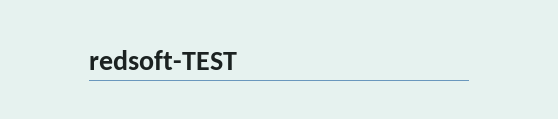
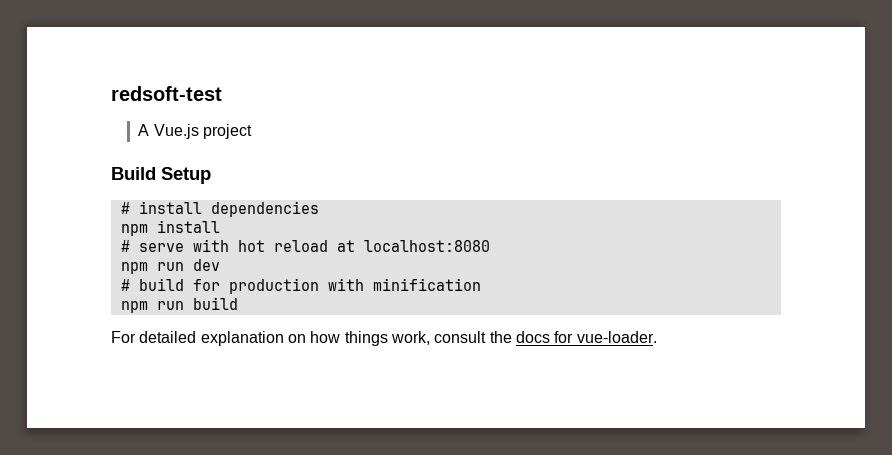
[89,50,237,70] redsoft-TEST -> [111,86,222,101] [138,124,252,139] [111,167,211,184] [120,201,319,217] [120,220,220,236] [120,239,490,252] [120,259,220,274] [120,278,481,294] [120,297,238,313] [111,331,657,346] redsoft-test // A Vue.js project // Build Setup // # install dependencies // npm install // # serve with hot reload at localhost:8080 // npm run dev // # build for production with minification // npm run build // For detailed explanation on how things work, consult the docs for vue-loader.

